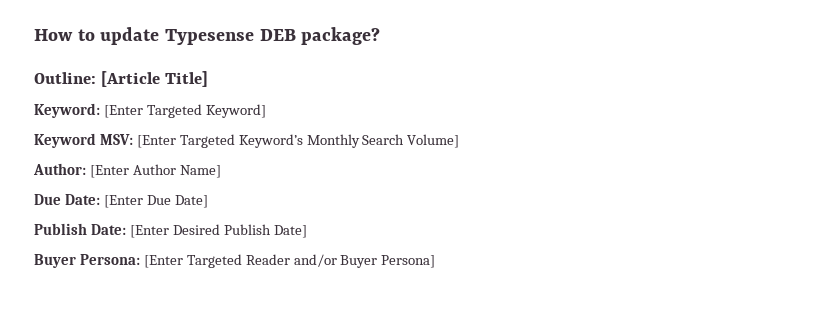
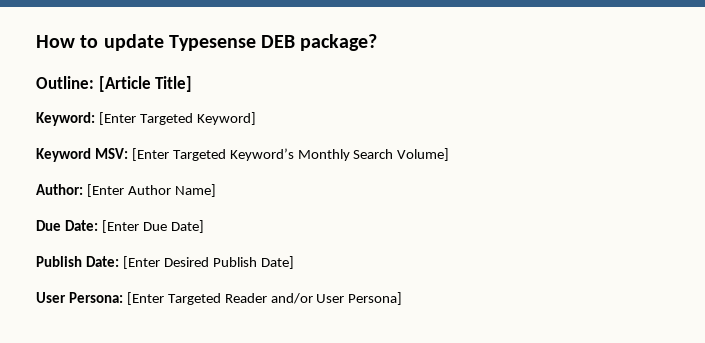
[34,254,76,268] Buyer -> [36,292,66,303] User
[340,255,378,268] Buyer -> [316,294,345,303] User

